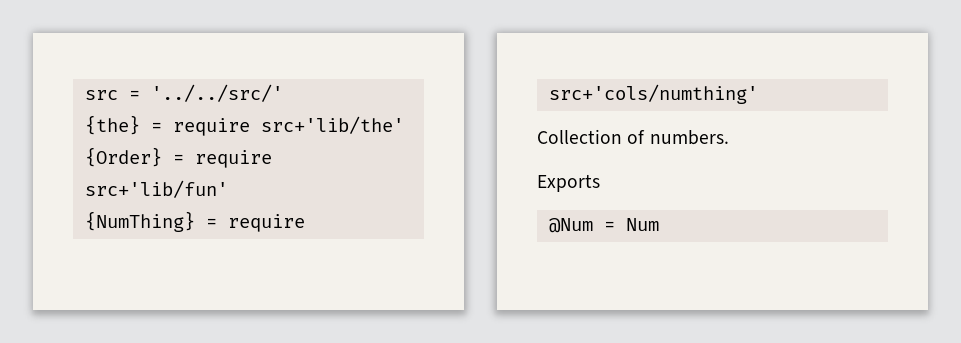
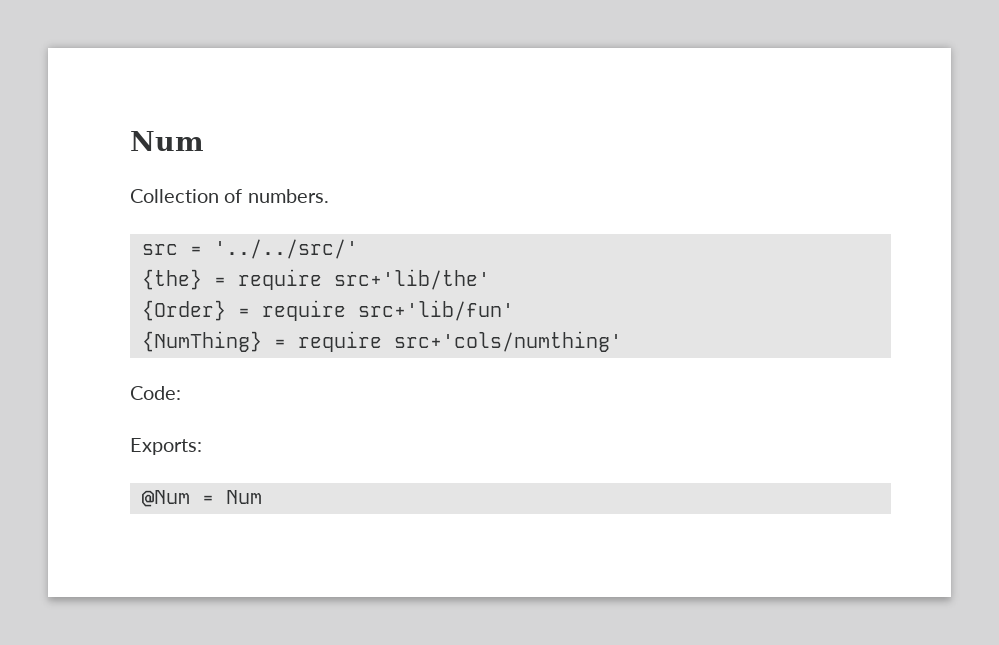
(84, 95) none -> [130,131,204,151] [130,189,329,203] Num // Collection of numbers. //
[537,129,729,145] [537,174,600,192] Collection of numbers. // Exports -> [130,386,181,400] [130,438,202,455] Code: // Exports:

